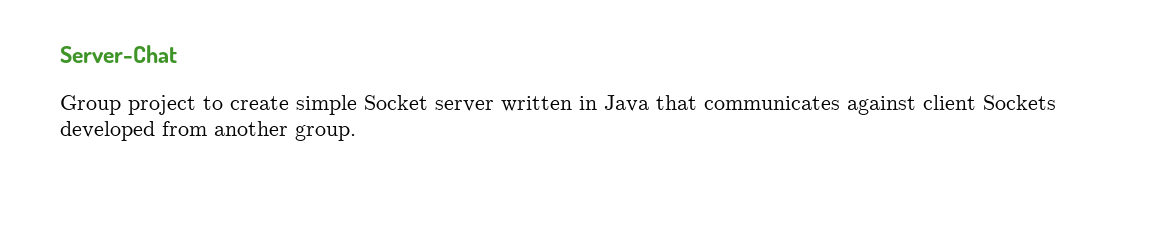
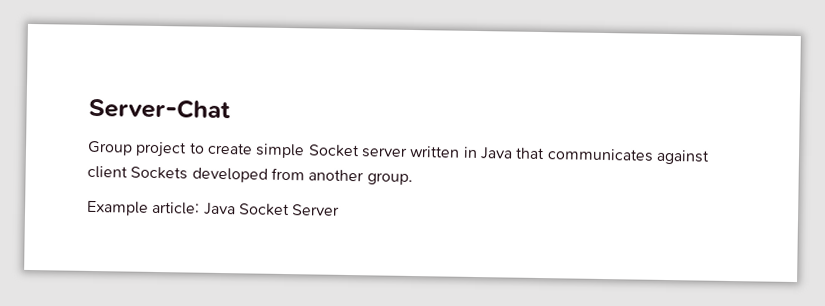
(356, 133) none -> [86,200,341,217] // Example article: Java Socket Server

